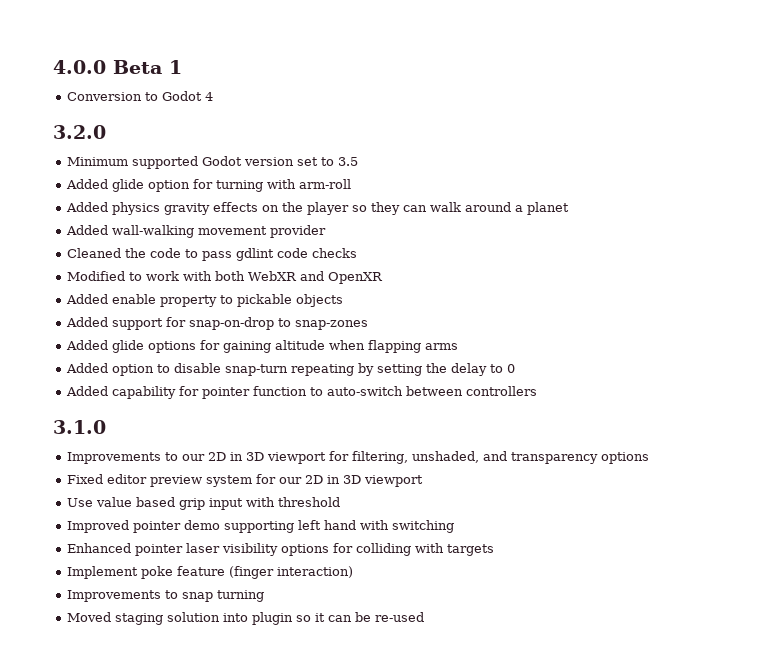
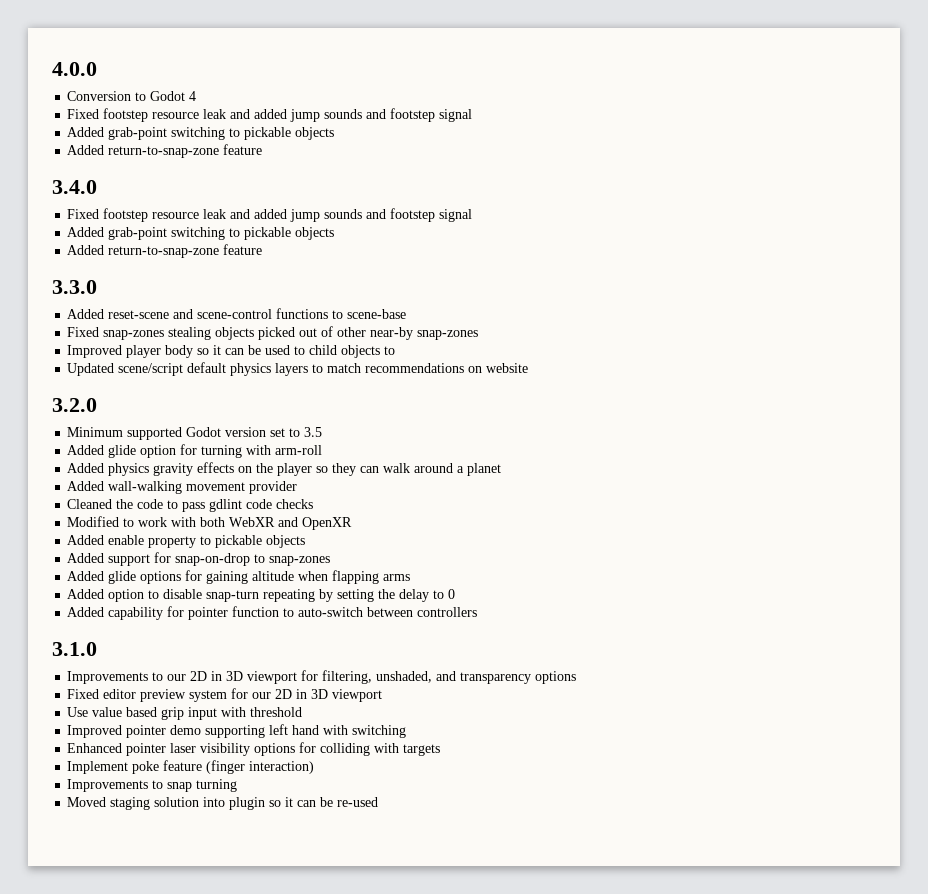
[113,60,182,74] Beta 1 -> (97, 69) none
(214, 96) none -> [67,108,473,122] [67,127,335,140] [67,144,263,158] [52,180,97,194] [67,208,473,222] [67,227,335,240] [67,244,263,258] [52,280,97,294] [67,308,407,319] [67,326,479,340] [67,345,396,358] [67,362,529,376] // Fixed footstep resource leak and added jump sounds and footstep signal // Added grab-point switching to pickable objects // Added return-to-snap-zone feature // 3.4.0 // Fixed footstep resource leak and added jump sounds and footstep signal // Added grab-point switching to pickable objects // Added return-to-snap-zone feature // 3.3.0 // Added reset-scene and scene-control functions to scene-base // Fixed snap-zones stealing objects picked out of other near-by snap-zones // Improved player body so it can be used to child objects to // Updated scene/script default physics layers to match recommendations on website

